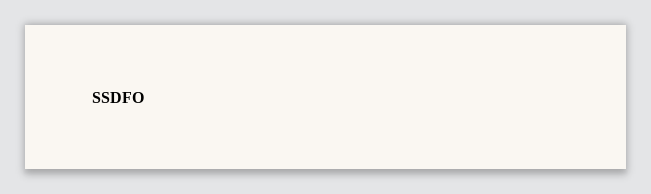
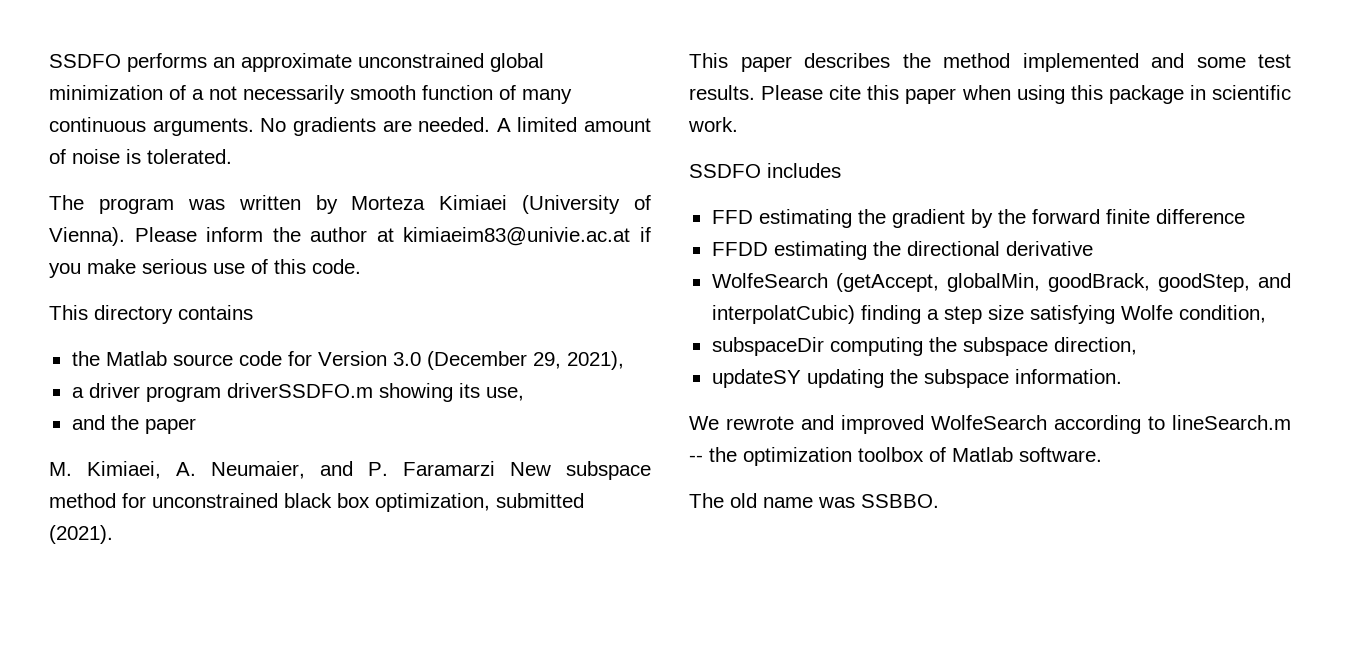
[92,92,144,103] SSDFO -> [49,53,544,72] [49,85,572,104] [49,117,651,136] [49,149,232,164] [49,195,651,214] [49,227,651,246] [49,259,361,278] [49,305,253,324] [71,351,624,370] [71,383,524,402] [71,415,196,434] [49,461,651,480] [49,493,584,512] [49,525,113,544] [689,53,1291,72] [689,85,1291,104] [688,117,738,132] [689,163,841,178] [711,209,1245,228] [711,241,1093,260] [711,273,1291,292] [711,305,1266,324] [711,337,1137,356] [711,369,1122,388] [689,415,1291,434] [689,447,1102,466] [689,493,939,508] SSDFO performs an approximate unconstrained global minimization of a not necessarily smooth function of many continuous arguments. No gradients are needed. A limited amount of noise is tolerated. // The program was written by Morteza Kimiaei (University of Vienna). Please inform the author at kimiaeim83@univie.ac.at if you make serious use of this code. // This directory contains // the Matlab source code for Version 3.0 (December 29, 2021), // a driver program driverSSDFO.m showing its use, // and the paper // M. Kimiaei, A. Neumaier, and P. Faramarzi New subspace method for unconstrained black box optimization, submitted (2021). // This paper describes the method implemented and some test results. Please cite this paper when using this package in scientific work. // SSDFO includes // FFD estimating the gradient by the forward finite difference // FFDD estimating the directional derivative // WolfeSearch (getAccept, globalMin, goodBrack, goodStep, and interpolatCubic) finding a step size satisfying Wolfe condition, // subspaceDir computing the subspace direction, // updateSY updating the subspace information. // We rewrote and improved WolfeSearch according to lineSearch.m -- the optimization toolbox of Matlab software. // The old name was SSBBO.

